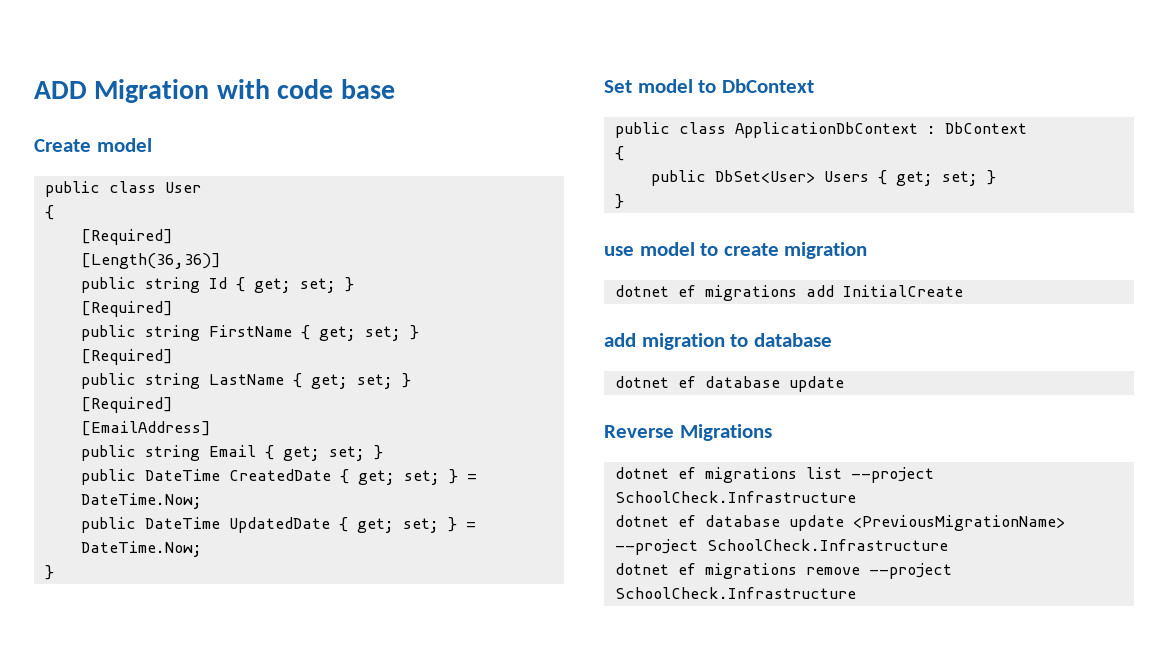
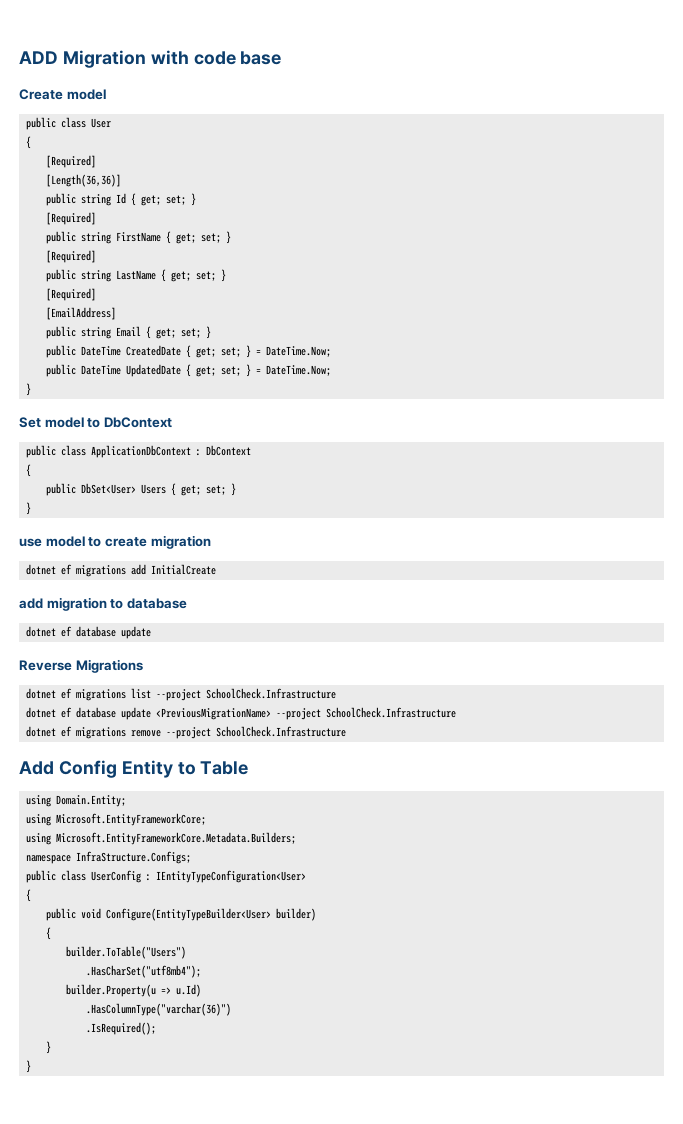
(856, 593) none -> [19,760,249,778] [25,795,126,807] [25,813,206,826] [25,832,296,845] [25,851,191,864] [25,870,306,883] [25,889,31,902] [45,908,316,921] [45,927,51,940] [65,946,186,959] [85,965,201,978] [65,984,201,997] [85,1003,231,1016] [85,1022,156,1035] [45,1041,51,1054] [25,1060,31,1073] // Add Config Entity to Table // using Domain.Entity; // using Microsoft.EntityFrameworkCore; // using Microsoft.EntityFrameworkCore.Metadata.Builders; // namespace InfraStructure.Configs; // public class UserConfig : IEntityTypeConfiguration<User> // { // public void Configure(EntityTypeBuilder<User> builder) // { // builder.ToTable("Users") // .HasCharSet("utf8mb4"); // builder.Property(u => u.Id) // .HasColumnType("varchar(36)") // .IsRequired(); // } // }

